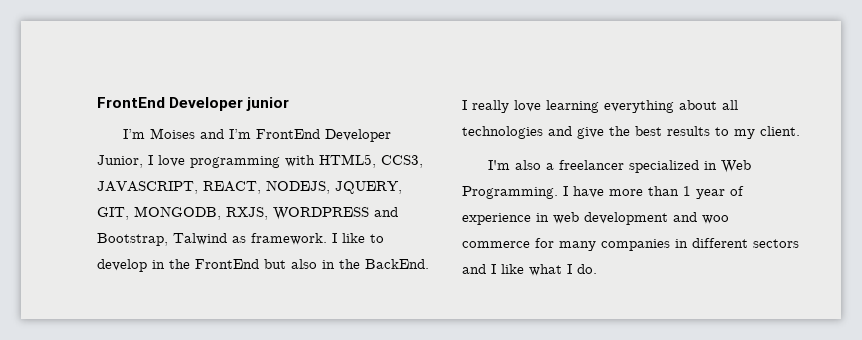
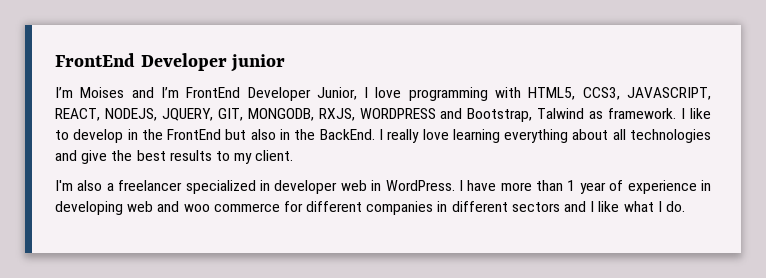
[721,160,752,173] [462,186,558,199] Web Programming. -> [274,180,455,194] developer web in WordPress.
[553,212,668,225] web development -> [55,201,154,215] developing web
[559,241,596,251] many -> [306,201,363,212] different

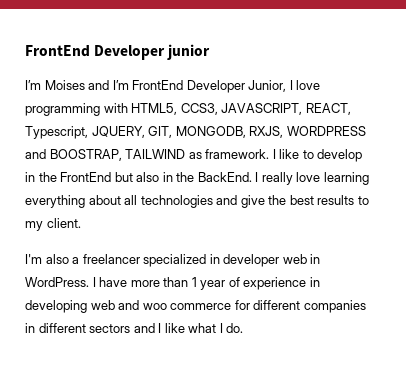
[104,108,157,121] NODEJS, -> [25,126,88,139] Typescript,
[467,108,585,122] Bootstrap, Talwind -> [49,149,186,161] BOOSTRAP, TAILWIND

